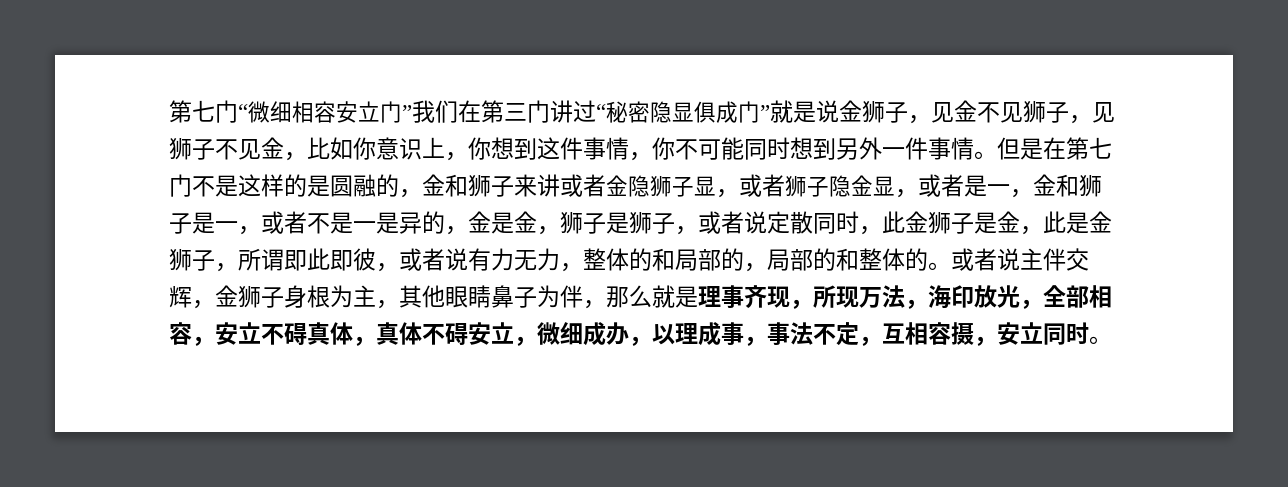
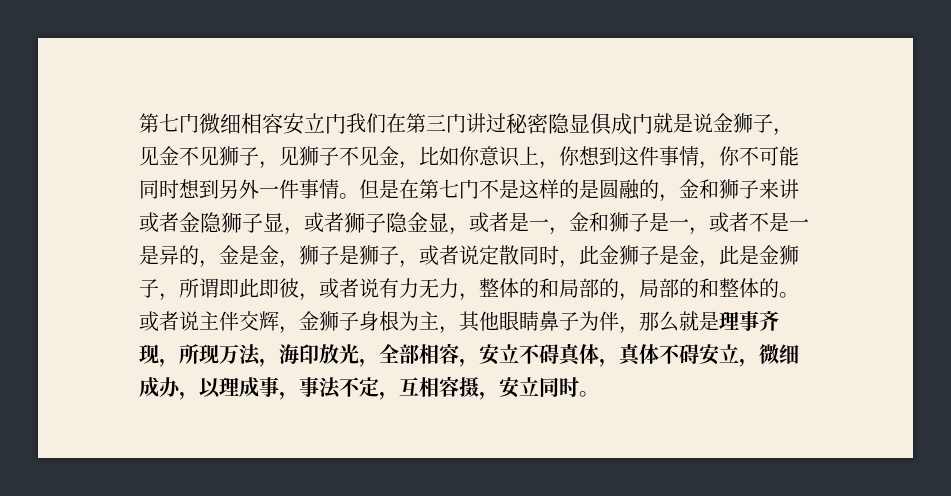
[169,100,248,123] 第七门“ -> [139,113,199,133] 第七门
[402,105,412,120] ” -> (346, 123) none
[596,104,606,120] “ -> (506, 123) none
[760,105,770,120] ” -> (653, 123) none

